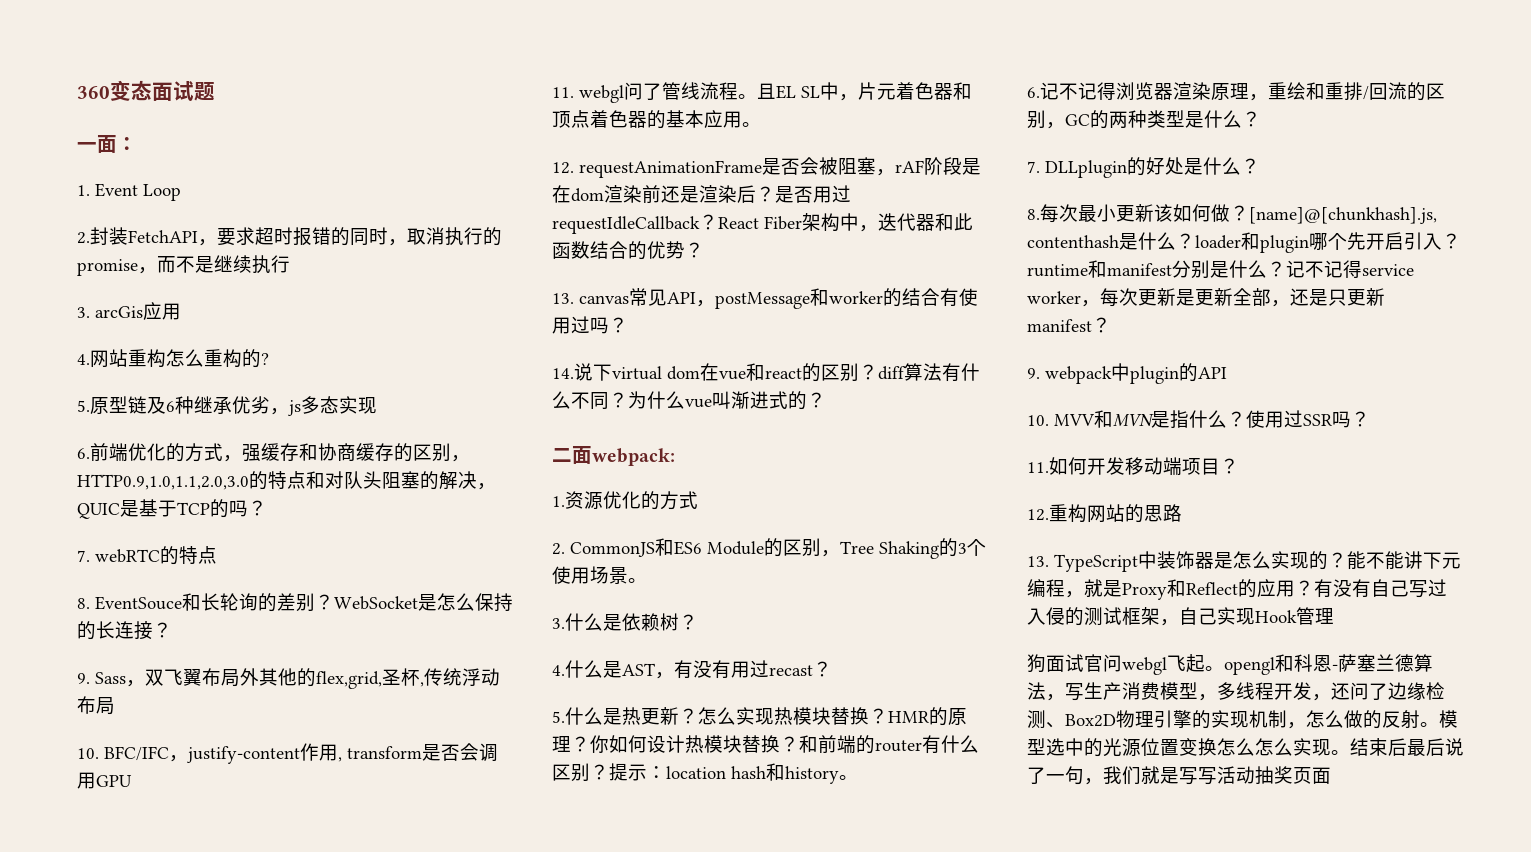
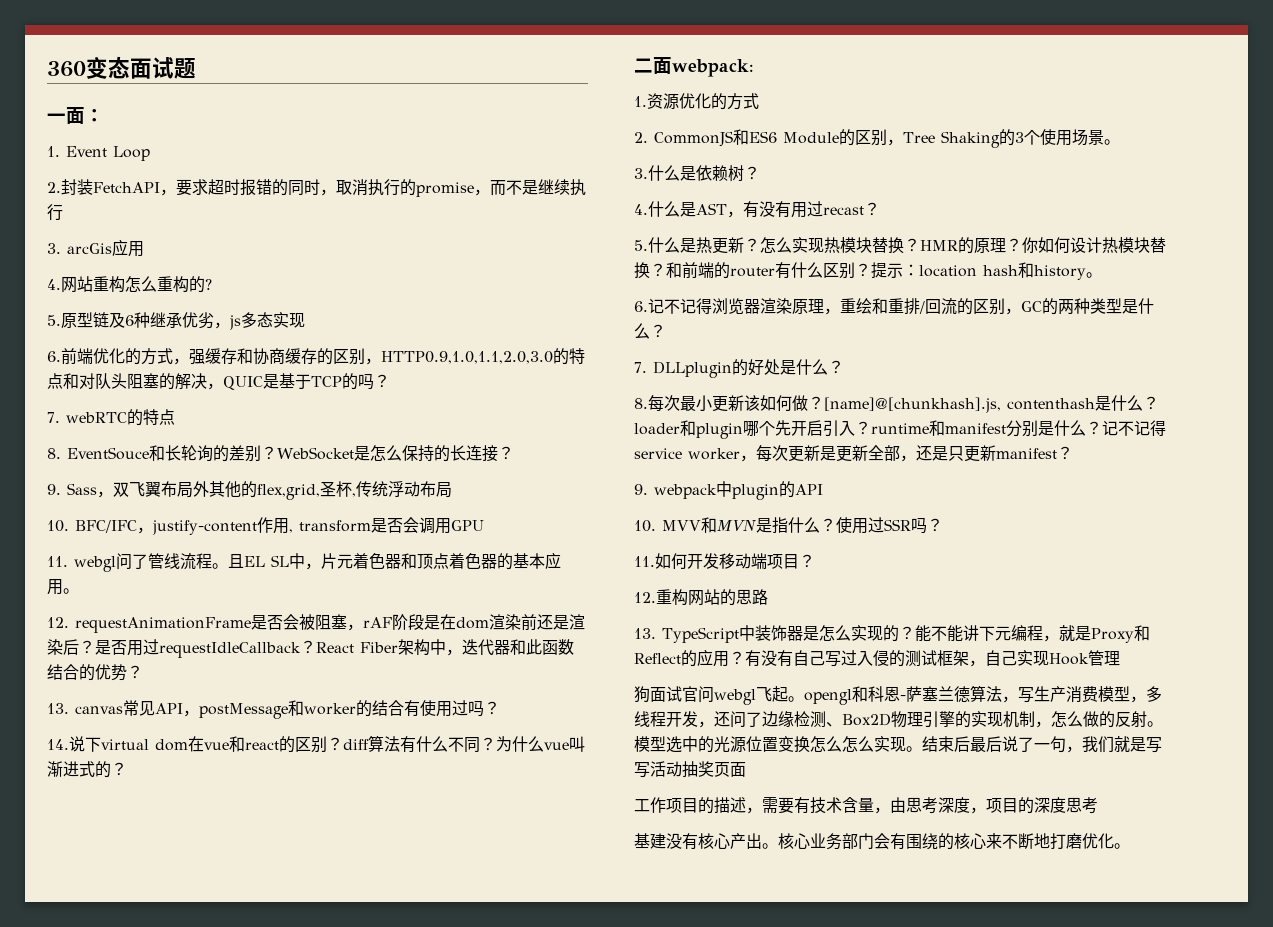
(1331, 775) none -> [634,797,1098,814] [634,833,1130,850] // 工作项目的描述，需要有技术含量，由思考深度，项目的深度思考 // 基建没有核心产出。核心业务部门会有围绕的核心来不断地打磨优化。

